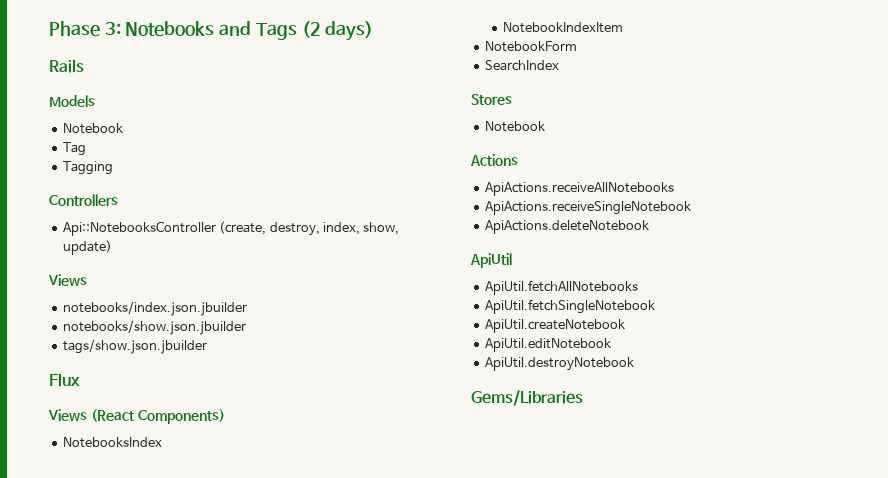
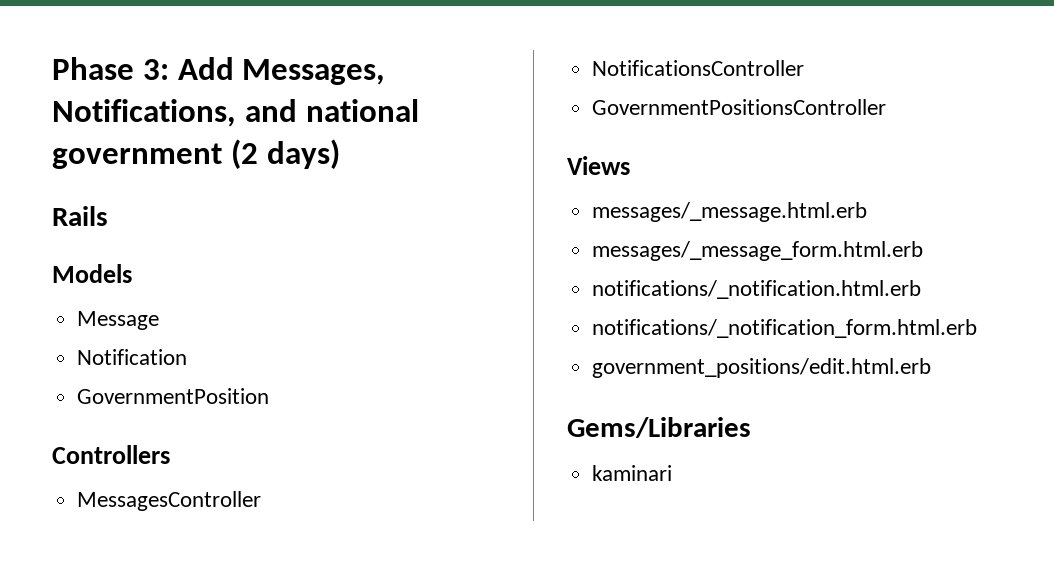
[125,21,374,41] [49,59,84,73] [49,95,95,107] [62,123,123,134] [62,142,86,156] [62,161,113,175] [49,194,118,206] [62,221,400,236] [62,240,112,255] [48,274,87,286] [62,301,247,316] [62,320,246,335] [62,339,207,354] [49,373,80,387] [48,409,225,424] [62,437,162,448] [503,22,624,33] [484,41,577,52] [484,60,559,71] [471,94,512,105] [484,121,545,132] [470,154,518,166] [484,182,674,196] [484,201,691,215] [484,220,649,234] [470,253,512,268] [484,280,638,295] [484,299,655,314] [484,319,625,333] [484,338,611,352] [484,357,634,371] Notebooks and Tags (2 days) // Rails // Models // Notebook // Tag // Tagging // Controllers // Api::NotebooksController (create, destroy, index, show, update) // Views // notebooks/index.json.jbuilder // notebooks/show.json.jbuilder // tags/show.json.jbuilder // Flux // Views (React Components) // NotebooksIndex // NotebookIndexItem // NotebookForm // SearchIndex // Stores // Notebook // Actions // ApiActions.receiveAllNotebooks // ApiActions.receiveSingleNotebook // ApiActions.deleteNotebook // ApiUtil // ApiUtil.fetchAllNotebooks // ApiUtil.fetchSingleNotebook // ApiUtil.createNotebook // ApiUtil.editNotebook // ApiUtil.destroyNotebook -> [177,57,386,85] [52,99,419,127] [52,139,340,169] [52,206,108,226] [52,264,132,283] [77,311,160,330] [77,349,188,365] [77,388,270,404] [52,445,170,464] [77,491,262,511] [592,60,805,76] [592,99,887,115] [567,156,630,175] [592,202,868,222] [592,241,924,261] [592,280,922,299] [592,319,978,338] [592,358,932,378] Add Messages, Notifications, and national government (2 days) // Rails // Models // Message // Notification // GovernmentPosition // Controllers // MessagesController // NotificationsController // GovernmentPositionsController // Views // messages/_message.html.erb // messages/_message_form.html.erb // notifications/_notification.html.erb // notifications/_notification_form.html.erb // government_positions/edit.html.erb
(583, 398) none -> [592,465,673,481] // kaminari

